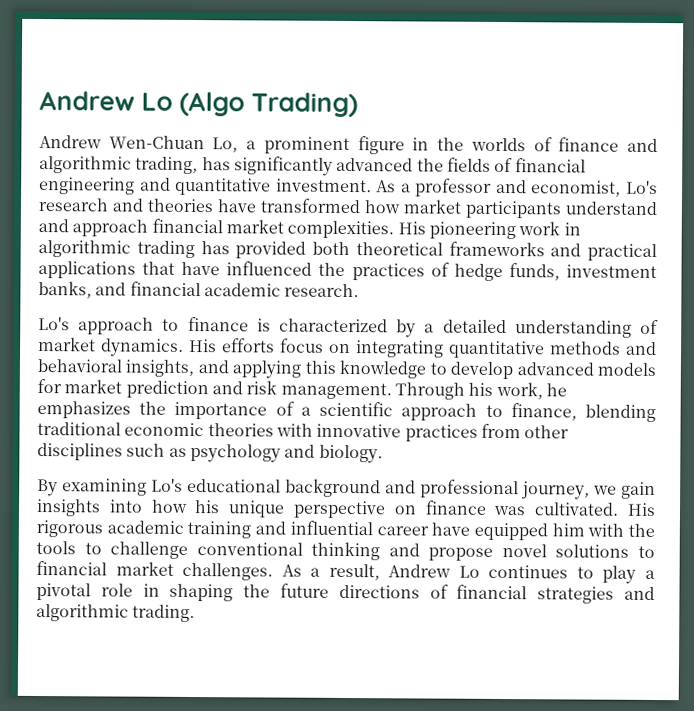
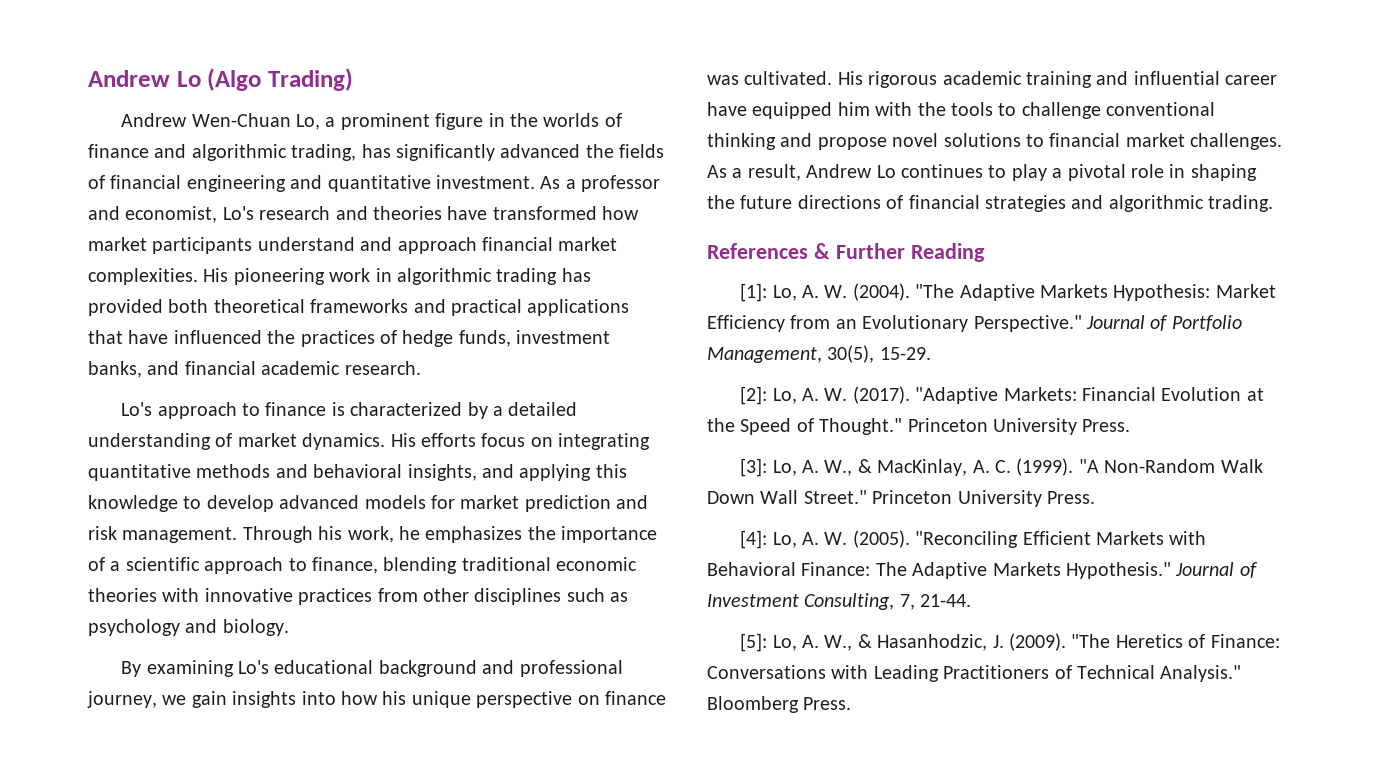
(196, 613) none -> [707,243,985,262] [740,283,1276,302] [707,315,1242,332] [707,345,931,363] [740,386,1264,405] [707,418,1131,435] [740,458,1263,477] [707,490,1095,507] [740,530,1207,549] [707,562,1258,579] [707,593,972,610] [740,633,1280,652] [707,665,1242,682] [707,696,852,713] // References & Further Reading // [1]: Lo, A. W. (2004). "The Adaptive Markets Hypothesis: Market Efficiency from an Evolutionary Perspective." Journal of Portfolio Management, 30(5), 15-29. // [2]: Lo, A. W. (2017). "Adaptive Markets: Financial Evolution at the Speed of Thought." Princeton University Press. // [3]: Lo, A. W., & MacKinlay, A. C. (1999). "A Non-Random Walk Down Wall Street." Princeton University Press. // [4]: Lo, A. W. (2005). "Reconciling Efficient Markets with Behavioral Finance: The Adaptive Markets Hypothesis." Journal of Investment Consulting, 7, 21-44. // [5]: Lo, A. W., & Hasanhodzic, J. (2009). "The Heretics of Finance: Conversations with Leading Practitioners of Technical Analysis." Bloomberg Press.

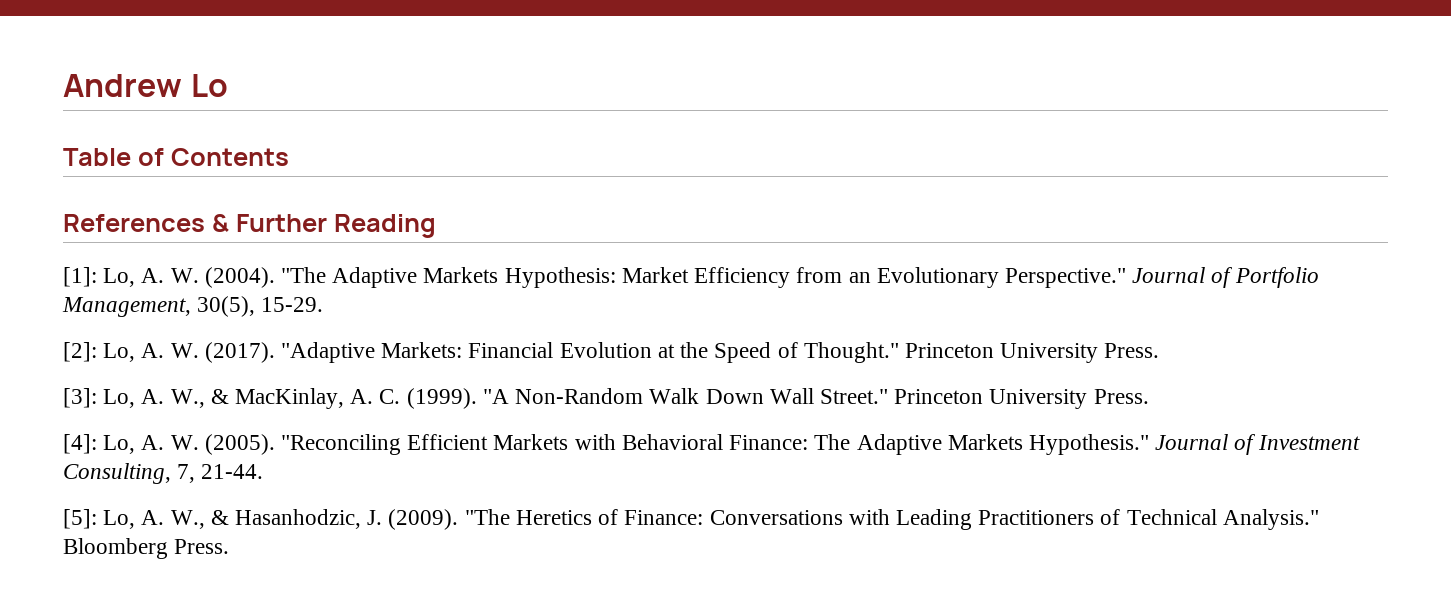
[88,68,353,91] [121,113,622,130] [88,144,665,161] [88,175,661,192] [88,206,640,223] [88,237,618,254] [88,268,591,285] [88,299,630,316] [88,330,611,347] [88,361,421,378] [121,402,578,419] [88,433,651,450] [88,464,627,481] [88,495,649,512] [88,526,658,543] [88,557,638,574] [88,588,629,605] [88,619,289,636] [121,660,623,677] [87,691,666,708] [707,71,1278,88] [707,102,1216,119] [707,133,1283,150] [707,164,1257,181] [707,195,1274,212] Andrew Lo (Algo Trading) // Andrew Wen-Chuan Lo, a prominent figure in the worlds of finance and algorithmic trading, has significantly advanced the fields of financial engineering and quantitative investment. As a professor and economist, Lo's research and theories have transformed how market participants understand and approach financial market complexities. His pioneering work in algorithmic trading has provided both theoretical frameworks and practical applications that have influenced the practices of hedge funds, investment banks, and financial academic research. // Lo's approach to finance is characterized by a detailed understanding of market dynamics. His efforts focus on integrating quantitative methods and behavioral insights, and applying this knowledge to develop advanced models for market prediction and risk management. Through his work, he emphasizes the importance of a scientific approach to finance, blending traditional economic theories with innovative practices from other disciplines such as psychology and biology. // By examining Lo's educational background and professional journey, we gain insights into how his unique perspective on finance was cultivated. His rigorous academic training and influential career have equipped him with the tools to challenge conventional thinking and propose novel solutions to financial market challenges. As a result, Andrew Lo continues to play a pivotal role in shaping the future directions of financial strategies and algorithmic trading. -> [63,74,228,97] [63,148,289,166] Andrew Lo // Table of Contents

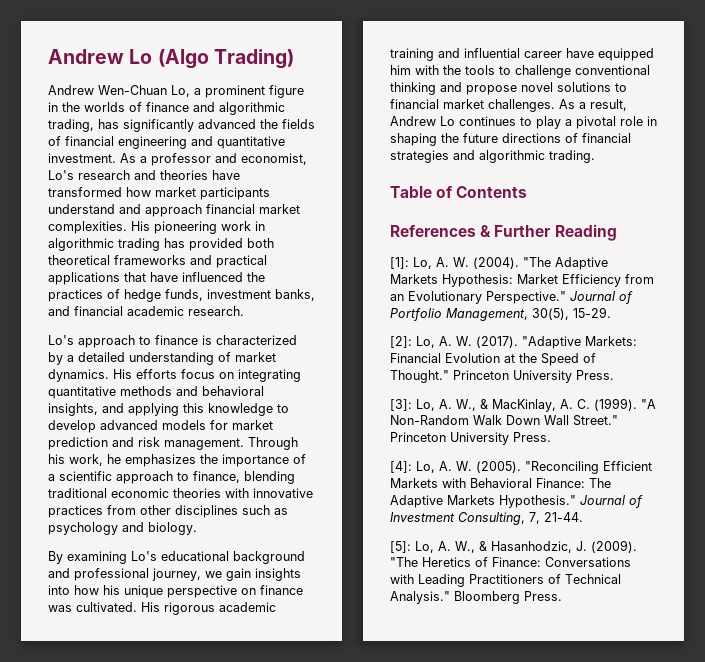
[63,74,228,97] Andrew Lo -> [48,49,294,69] [48,85,304,98] [48,102,285,115] [48,119,315,132] [48,136,285,149] [48,153,307,166] [48,170,240,180] [48,187,270,200] [48,204,300,217] [48,221,265,234] [48,238,274,251] [48,255,267,268] [48,272,265,285] [48,289,315,302] [48,306,244,316] [48,335,297,348] [48,352,276,365] [48,369,301,382] [48,386,264,399] [48,403,289,416] [48,420,273,433] [48,437,298,450] [48,454,306,467] [48,471,295,484] [48,488,313,498] [48,505,288,518] [48,522,197,535] [48,551,305,564] [48,568,301,581] [48,585,303,598] [48,602,276,615] [390,48,654,61] [390,65,650,78] [390,82,627,95] [390,99,627,112] [390,116,657,129] [390,133,631,146] [390,150,595,163] Andrew Lo (Algo Trading) // Andrew Wen-Chuan Lo, a prominent figure in the worlds of finance and algorithmic trading, has significantly advanced the fields of financial engineering and quantitative investment. As a professor and economist, Lo's research and theories have transformed how market participants understand and approach financial market complexities. His pioneering work in algorithmic trading has provided both theoretical frameworks and practical applications that have influenced the practices of hedge funds, investment banks, and financial academic research. // Lo's approach to finance is characterized by a detailed understanding of market dynamics. His efforts focus on integrating quantitative methods and behavioral insights, and applying this knowledge to develop advanced models for market prediction and risk management. Through his work, he emphasizes the importance of a scientific approach to finance, blending traditional economic theories with innovative practices from other disciplines such as psychology and biology. // By examining Lo's educational background and professional journey, we gain insights into how his unique perspective on finance was cultivated. His rigorous academic training and influential career have equipped him with the tools to challenge conventional thinking and propose novel solutions to financial market challenges. As a result, Andrew Lo continues to play a pivotal role in shaping the future directions of financial strategies and algorithmic trading.

